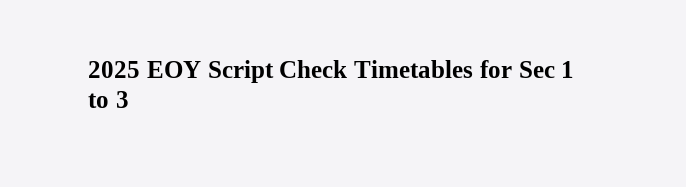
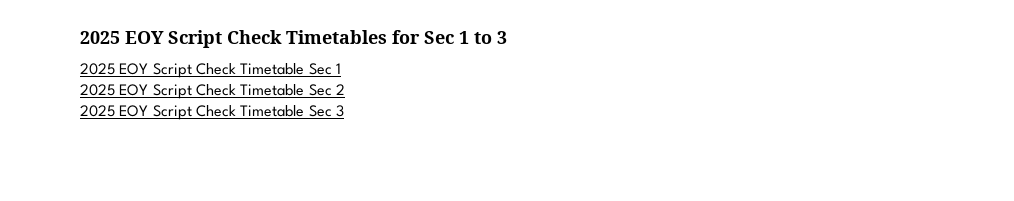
(129, 99) none -> [80,63,341,78] [80,84,345,99] [80,105,344,120] // 2025 EOY Script Check Timetable Sec 1 // 2025 EOY Script Check Timetable Sec 2 // 2025 EOY Script Check Timetable Sec 3

